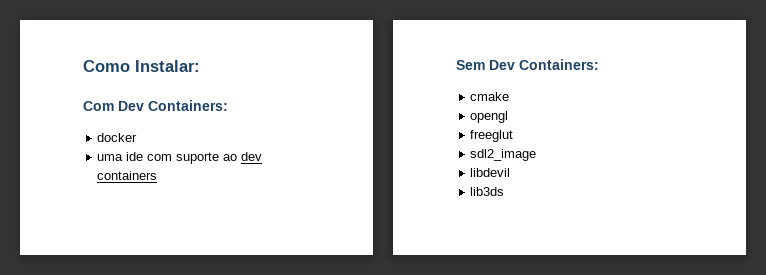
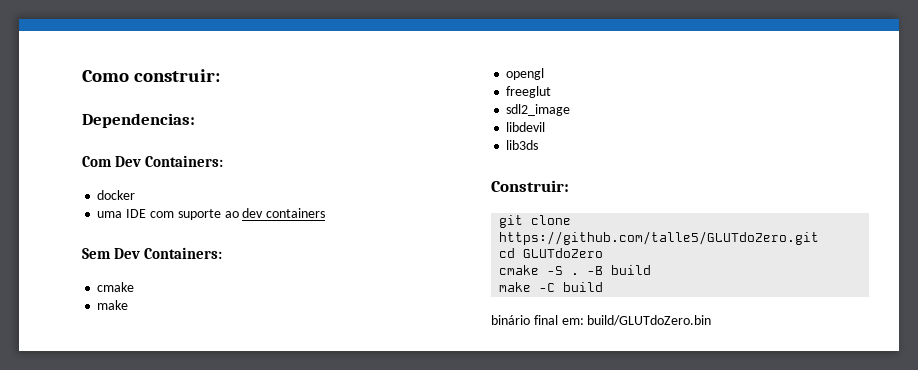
[135,60,200,72] Instalar: -> [134,69,221,82] [82,113,195,128] construir: // Dependencias:
[126,152,144,161] ide -> [126,209,147,218] IDE
(510, 96) none -> [97,300,129,310] // make
(505, 191) none -> [491,180,569,192] [499,215,572,228] [499,231,820,245] [499,248,604,258] [499,265,652,275] [499,282,604,292] [491,315,712,326] // Construir: // git clone https://github.com/talle5/GLUTdoZero.git // cd GLUTdoZero // cmake -S . -B build // make -C build // binário final em: build/GLUTdoZero.bin

